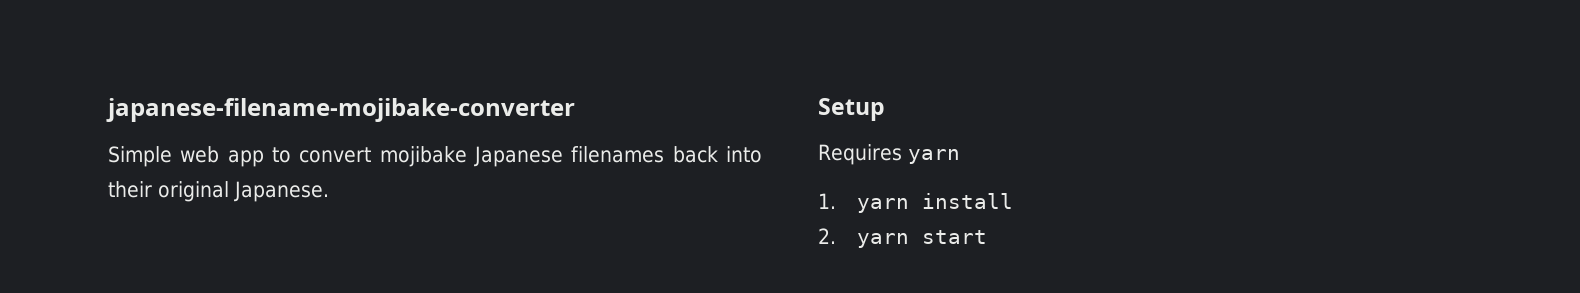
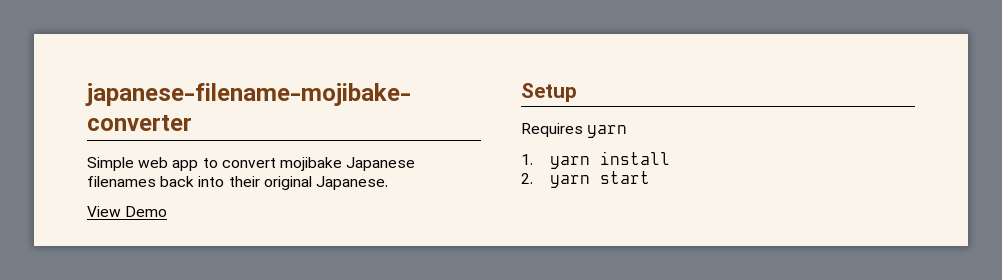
(329, 191) none -> [87,206,168,217] // View Demo

